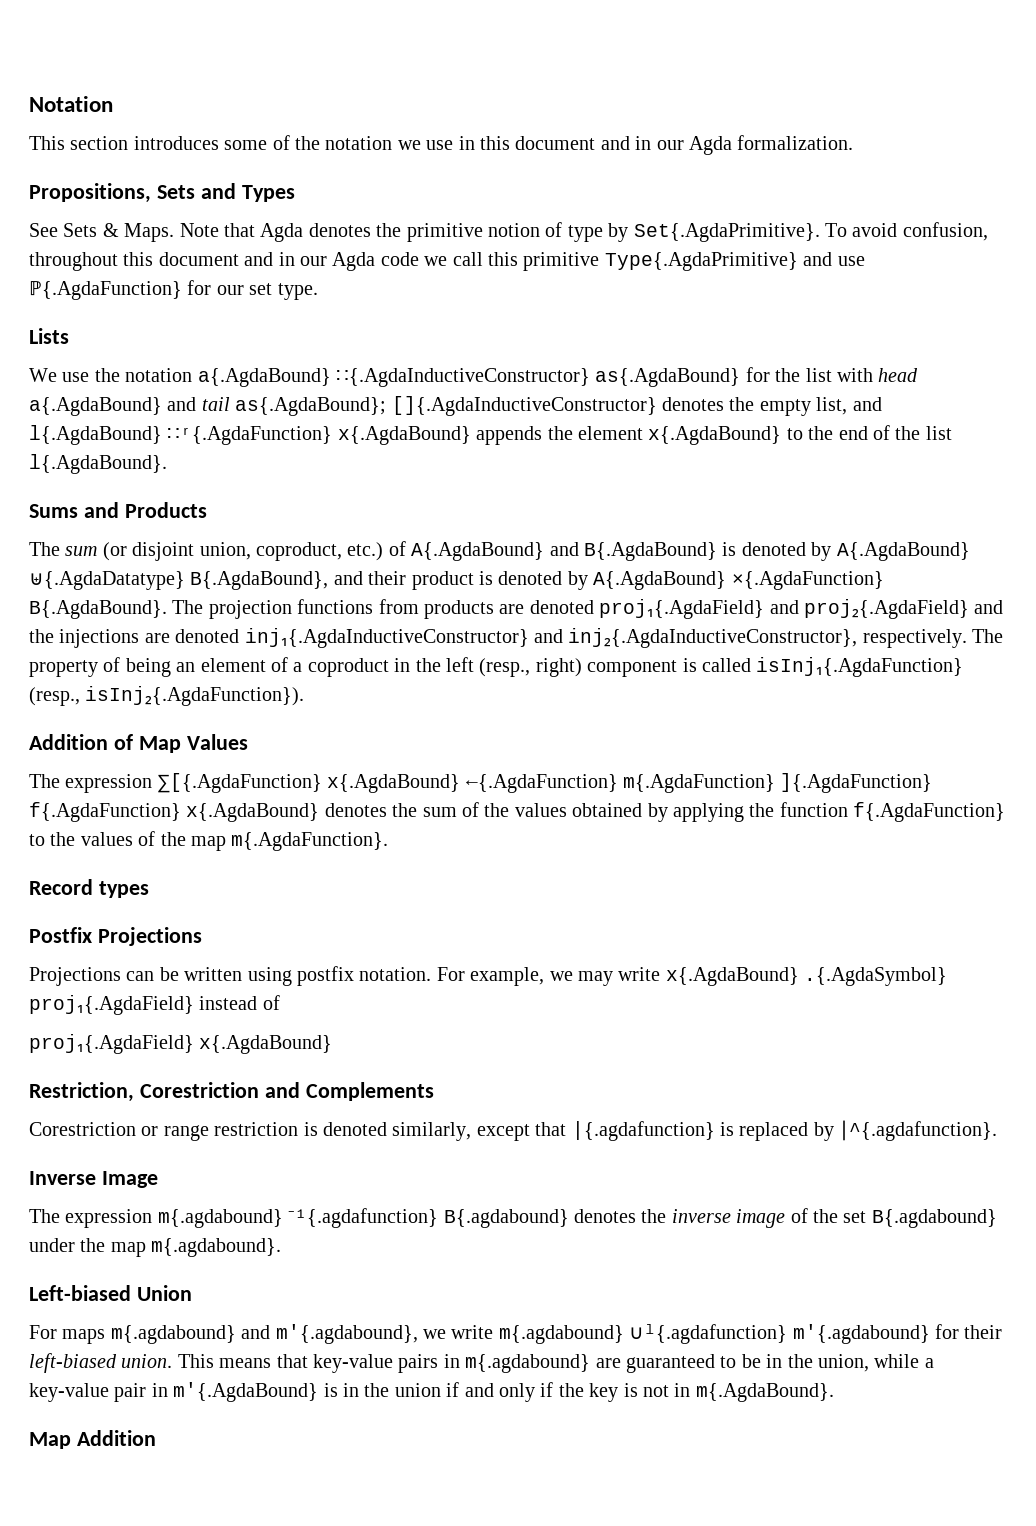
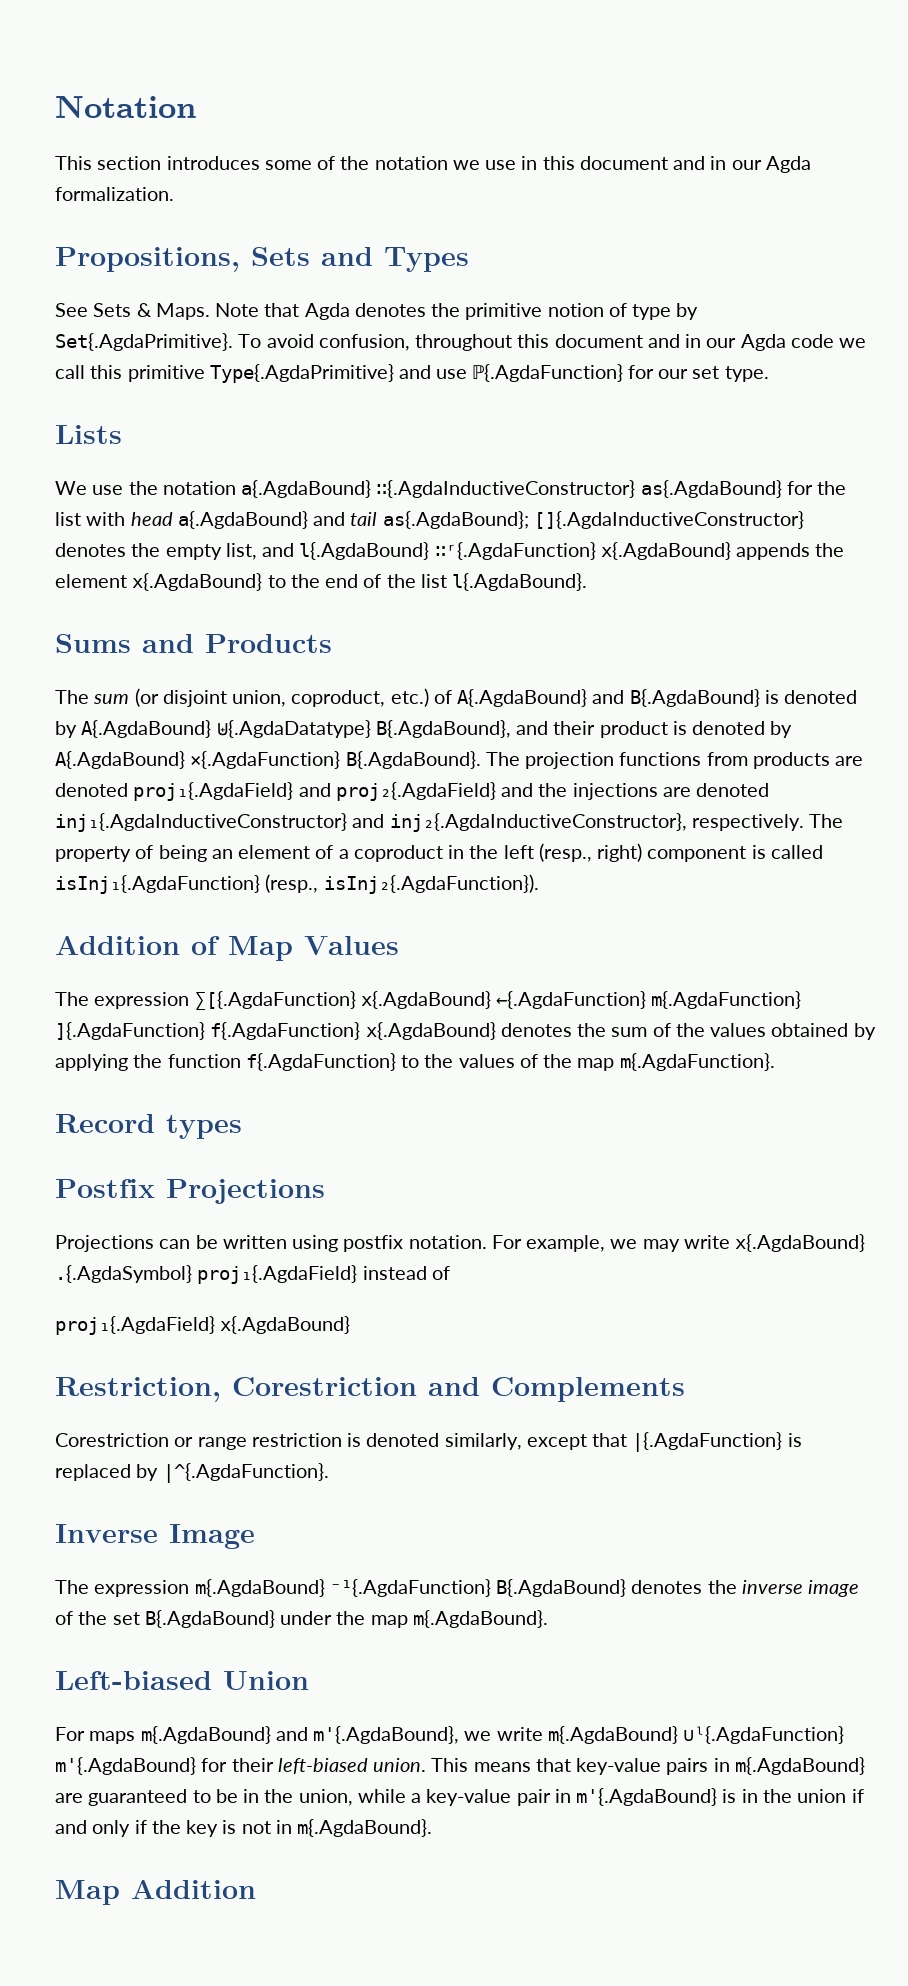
[571,1121,715,1141] |{.agdafunction} -> [632,1432,783,1452] |{.AgdaFunction}
[839,1120,998,1141] ∣^{.agdafunction}. -> [162,1463,329,1483] ∣^{.AgdaFunction}.
[157,1208,569,1228] m{.agdabound} ⁻¹{.agdafunction} B{.agdabound} -> [194,1579,627,1597] m{.AgdaBound} ⁻¹{.AgdaFunction} B{.AgdaBound}
[871,1209,997,1228] B{.agdabound} -> [144,1610,275,1628] B{.AgdaBound}
[151,1238,282,1257] m{.agdabound}. -> [412,1610,548,1628] m{.AgdaBound}.
[110,1324,930,1344] m{.agdabound} and m'{.agdabound}, we write m{.agdabound} ∪ˡ{.agdafunction} m'{.agdabound} -> [140,1726,845,1744] [55,1757,196,1775] m{.AgdaBound} and m'{.AgdaBound}, we write m{.AgdaBound} ∪ˡ{.AgdaFunction} m'{.AgdaBound}
[465,1354,591,1373] m{.agdabound} -> [734,1757,865,1775] m{.AgdaBound}

